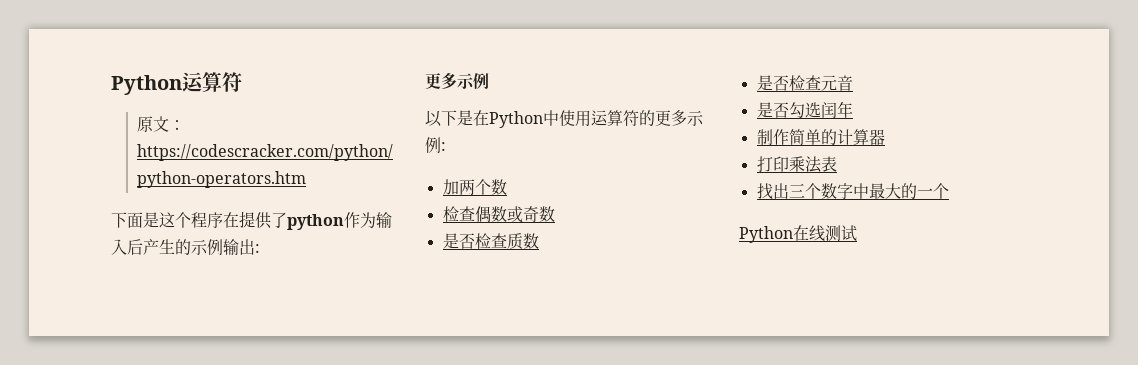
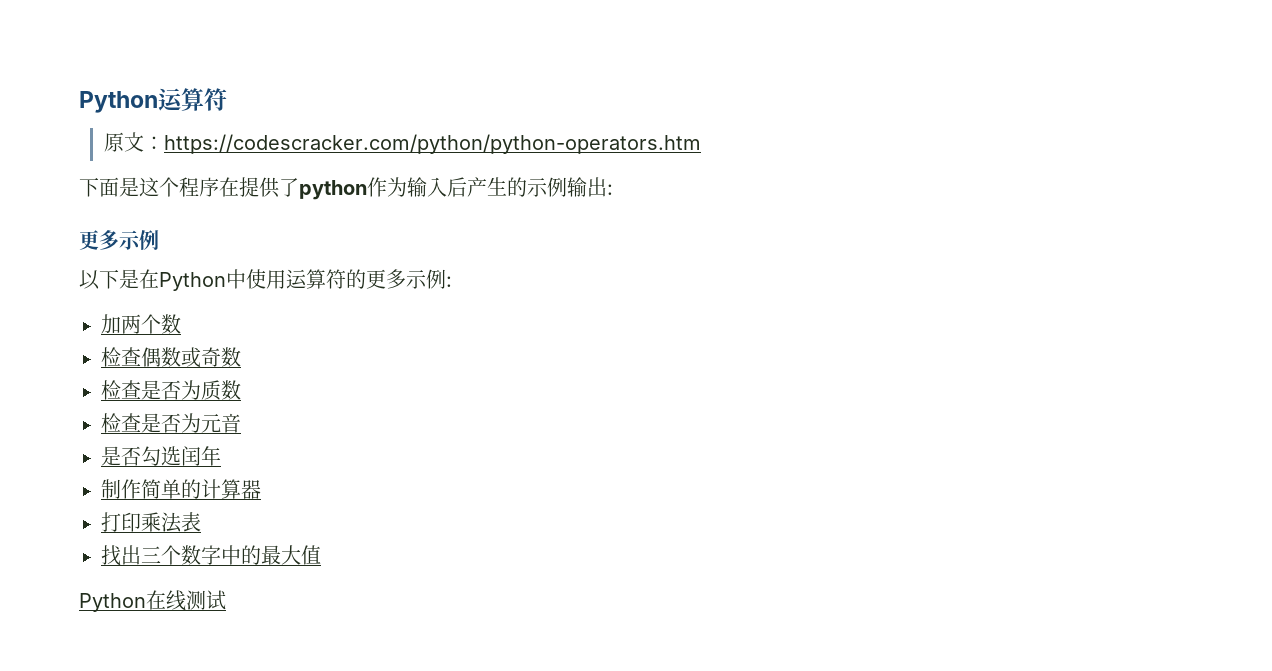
[442,233,507,249] 是否检查 -> [101,380,201,400] 检查是否为
[756,75,821,91] 是否检查 -> [101,413,201,433] 检查是否为
[868,183,949,199] 最大的一个 -> [241,545,321,565] 的最大值

